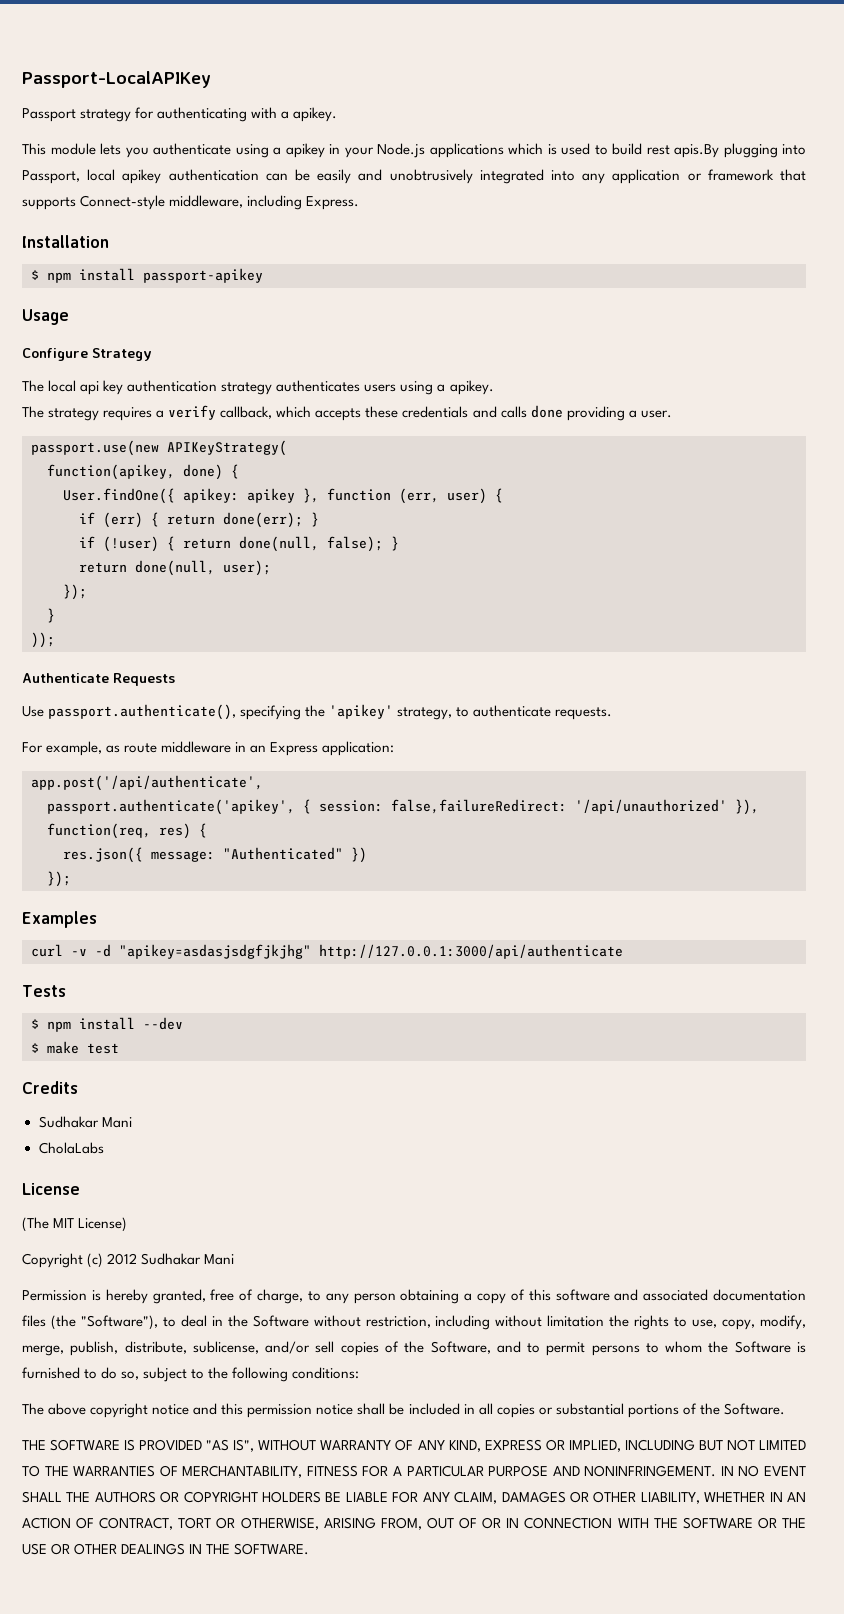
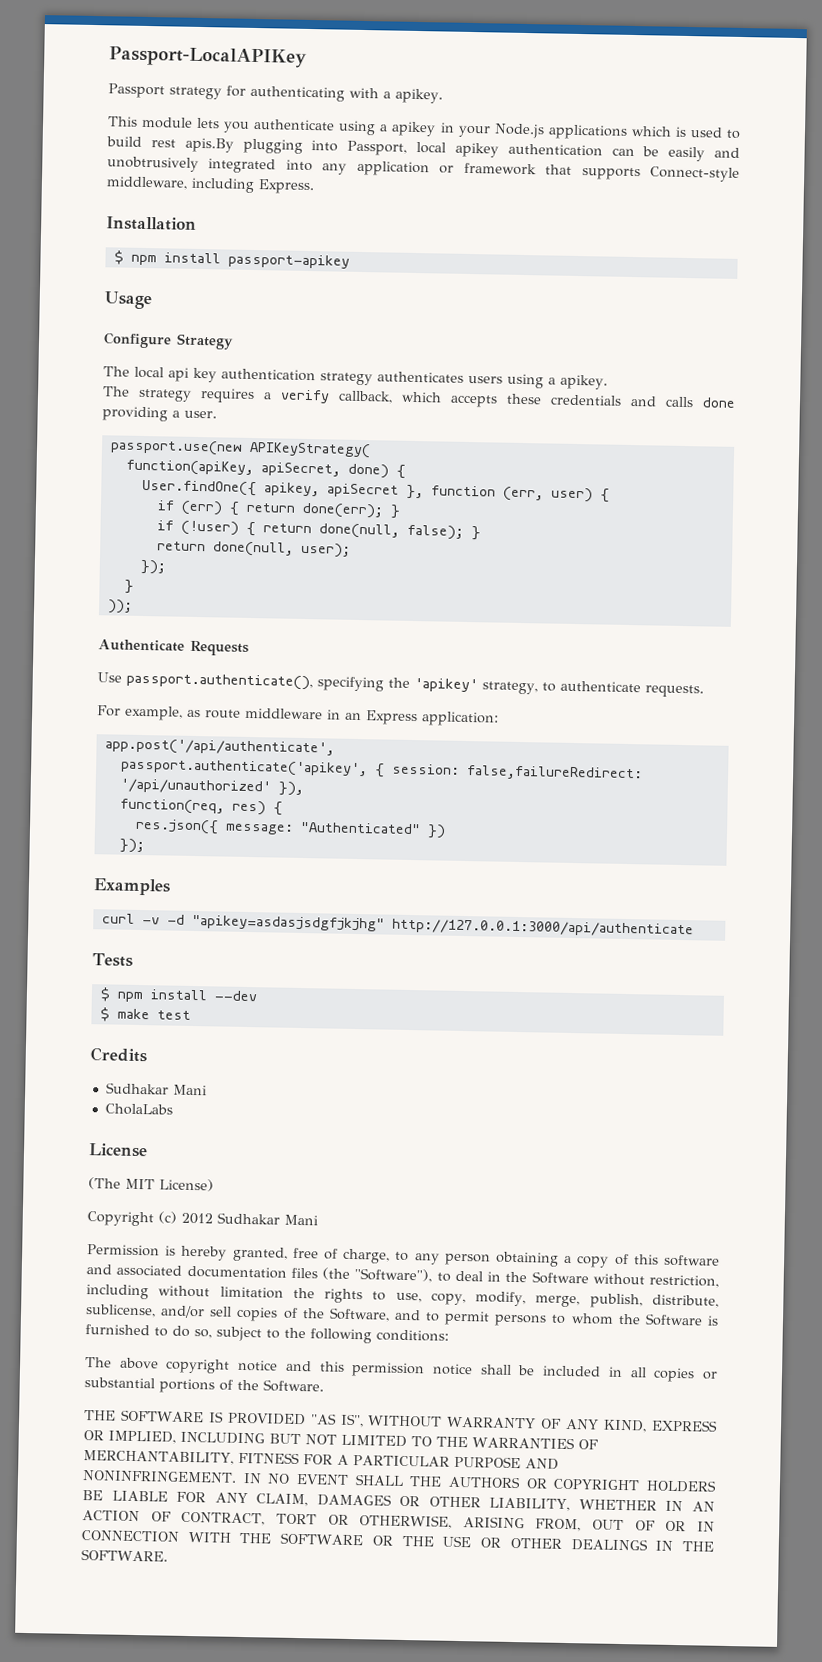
[47,464,175,480] function(apikey, -> [125,459,341,477] function(apiKey, apiSecret,
[183,488,295,503] apikey: apikey -> [263,482,399,498] apikey, apiSecret

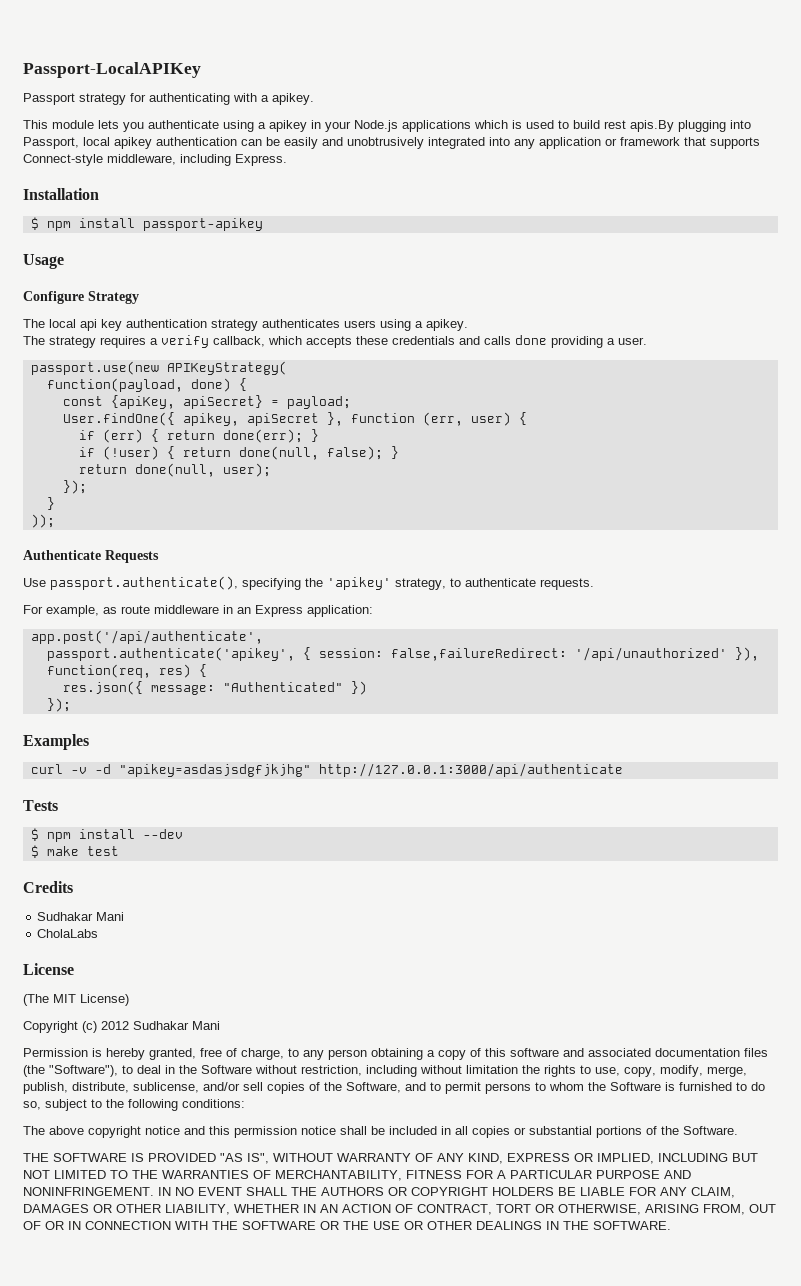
[125,459,341,477] function(apiKey, apiSecret, -> [46,378,183,392] function(payload,
(406, 471) none -> [62,395,351,409] // const {apiKey, apiSecret} = payload;

